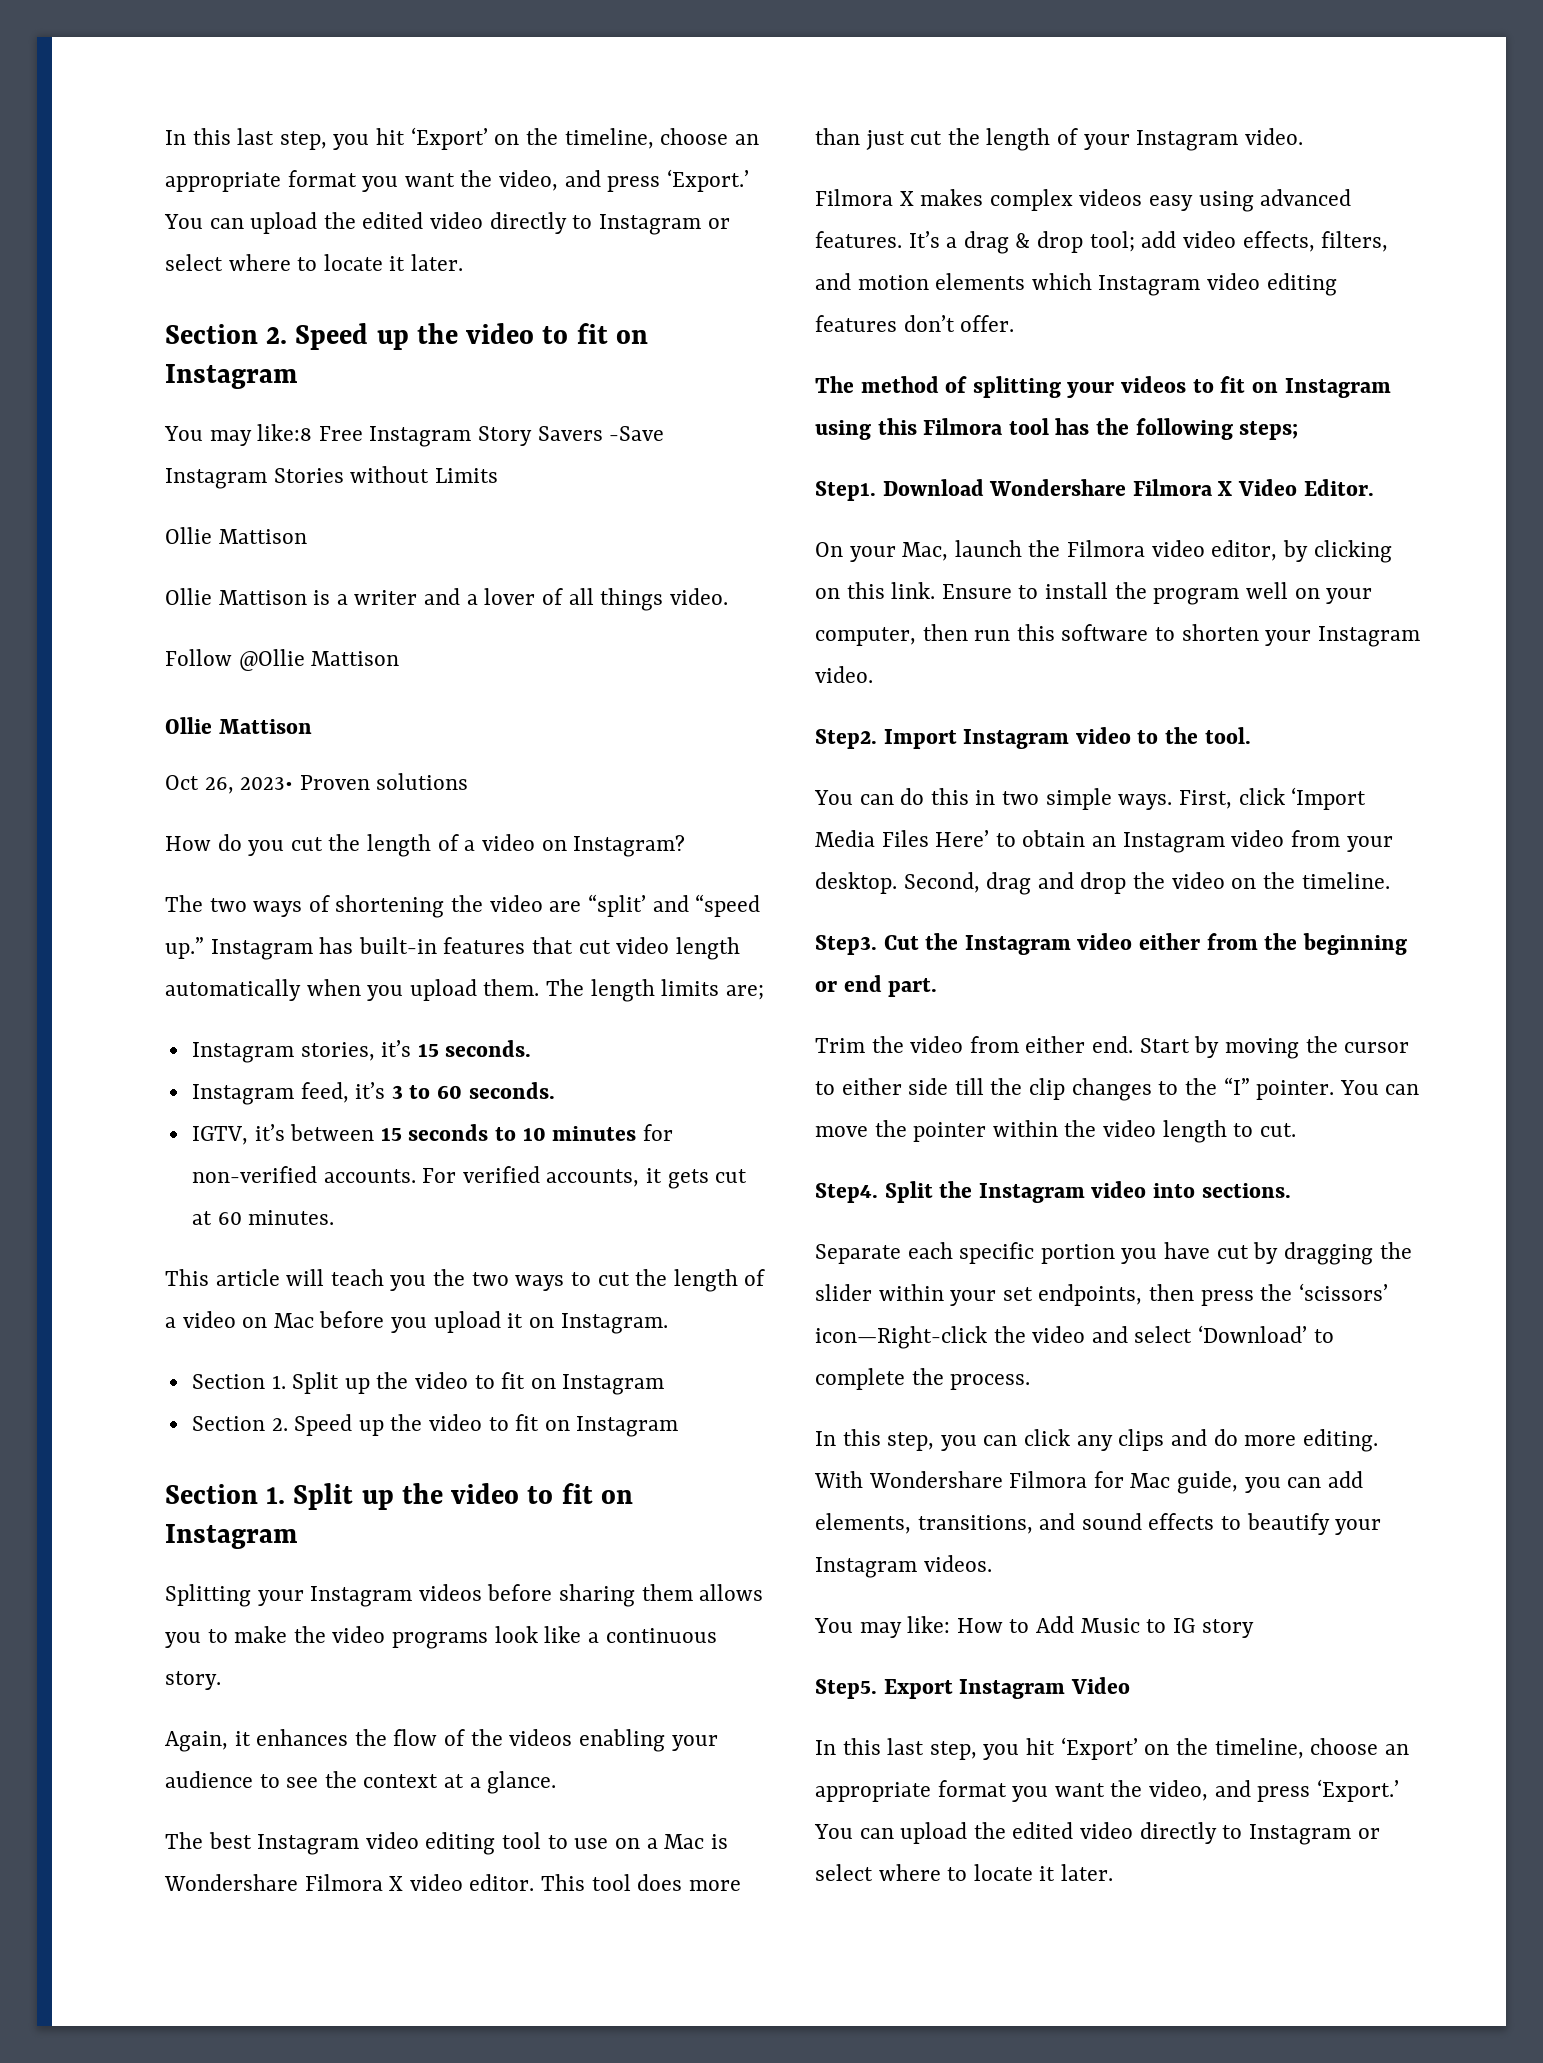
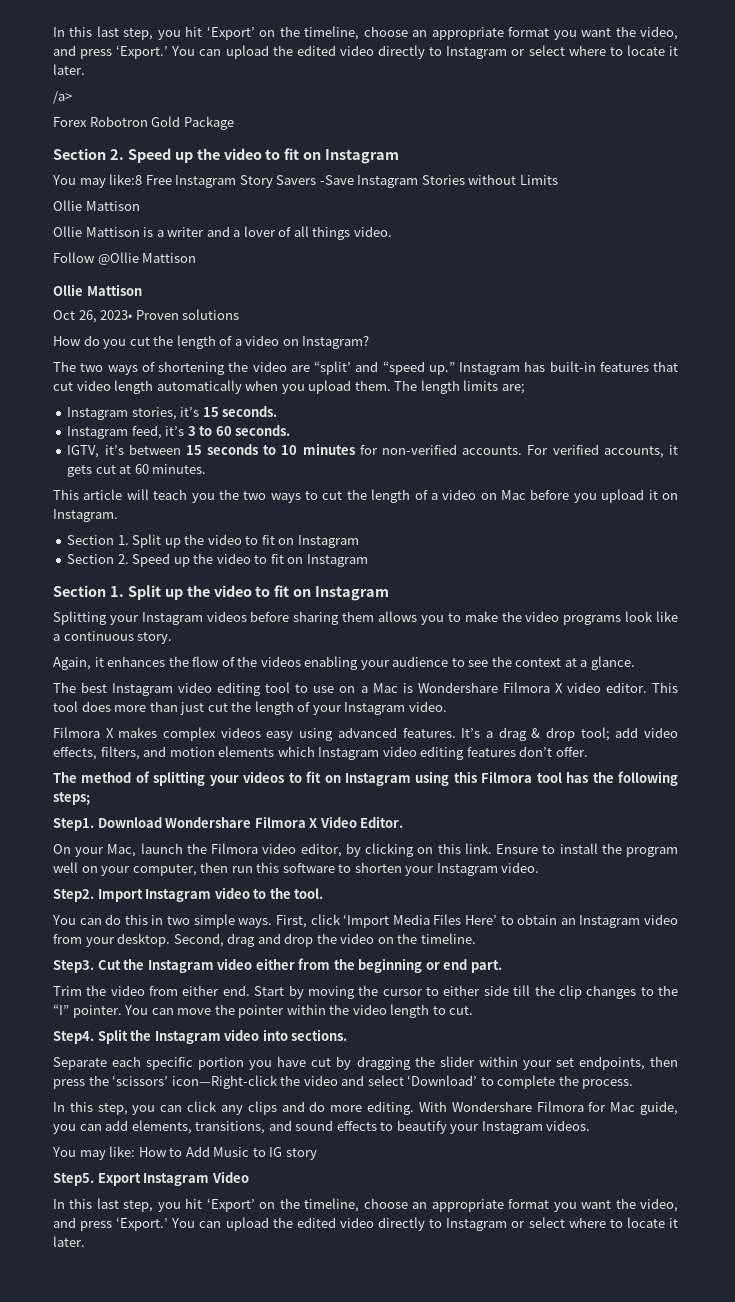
(464, 262) none -> [53,91,72,104] [53,116,234,130] // /a> // Forex Robotron Gold Package

